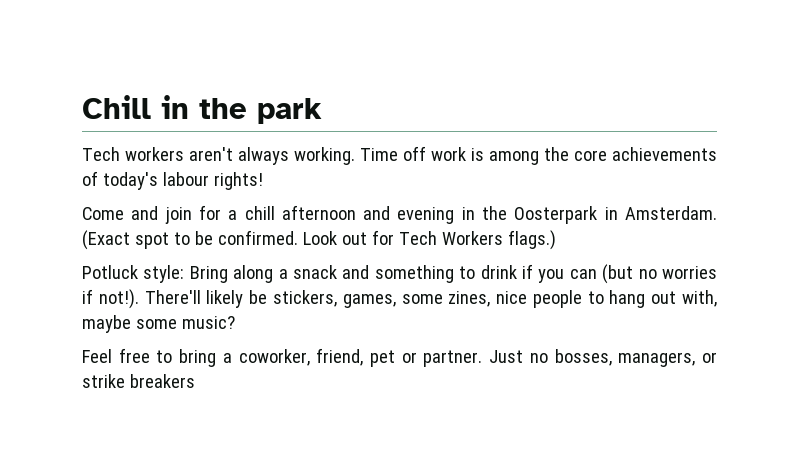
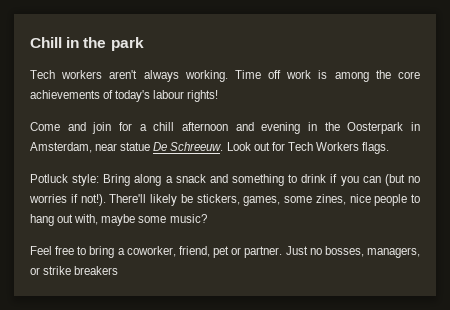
[625,206,717,220] [82,230,298,250] Amsterdam. (Exact spot to be confirmed. -> [30,142,224,153] Amsterdam, near statue De Schreeuw.
[507,230,556,250] flags.) -> [362,142,390,154] flags.

